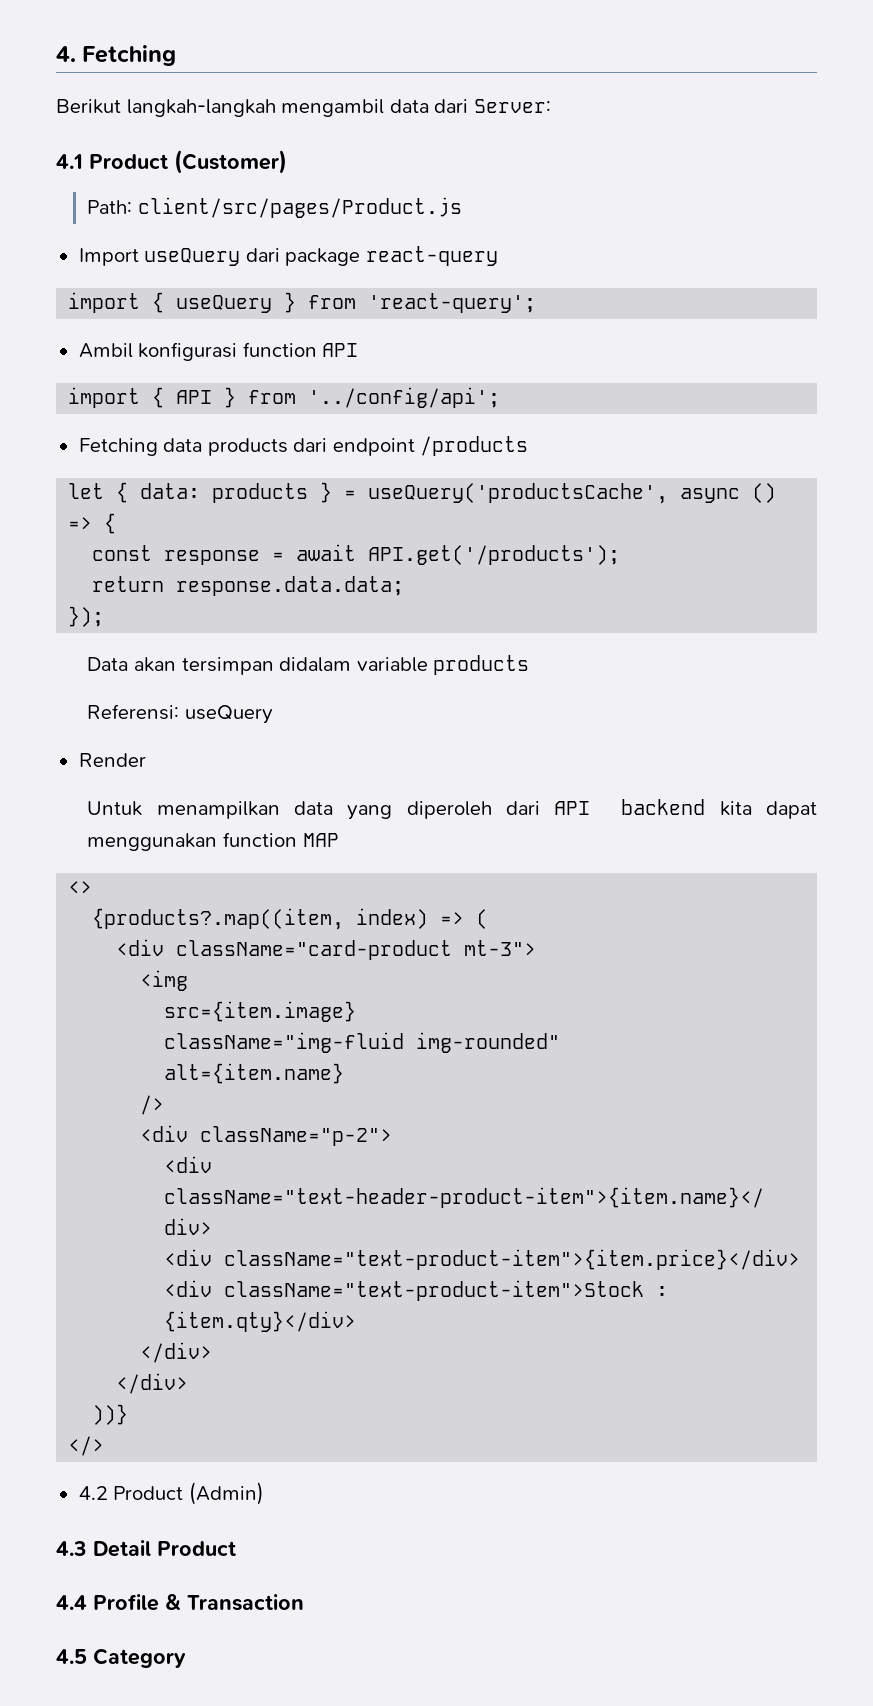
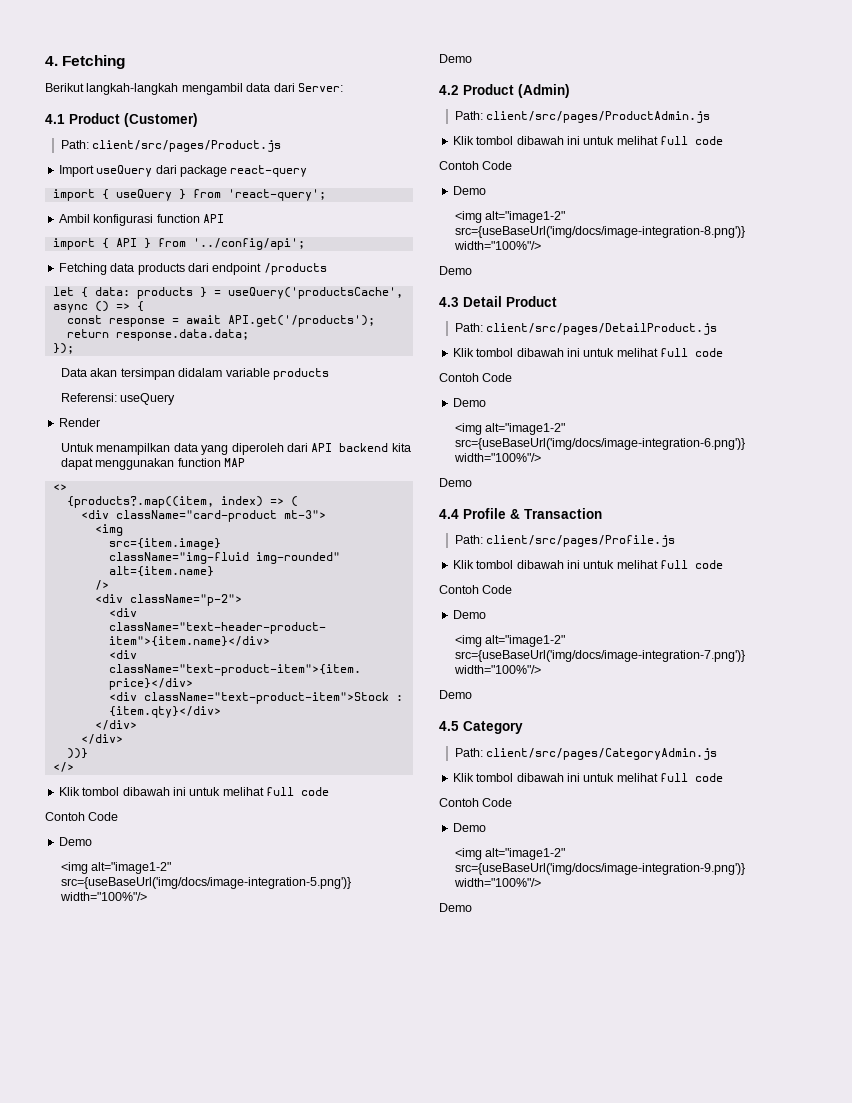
[78,1482,264,1505] [56,1540,236,1557] [56,1594,304,1611] [56,1648,186,1668] 4.2 Product (Admin) // 4.3 Detail Product // 4.4 Profile & Transaction // 4.5 Category -> [58,787,329,796] [45,812,119,821] [58,837,92,846] [61,862,172,874] [61,877,352,889] [60,892,148,901] [439,54,472,63] [439,84,570,98] [455,111,711,123] [452,136,723,145] [439,161,513,170] [452,186,486,195] [455,211,566,223] [455,226,746,238] [454,241,542,250] [439,266,472,275] [439,296,557,307] [455,323,718,335] [452,348,723,357] [439,373,513,382] [452,398,486,407] [455,423,566,435] [455,438,746,450] [454,453,542,462] [439,478,472,487] [439,508,602,519] [455,535,676,547] [452,560,723,569] [439,585,513,594] [452,610,486,619] [455,635,566,647] [455,650,746,662] [454,665,542,674] [439,690,472,699] [439,721,523,734] [455,748,718,760] [452,773,723,782] [439,798,513,807] [452,823,486,832] [455,848,566,860] [455,863,746,875] [454,878,542,887] [439,903,472,912] Klik tombol dibawah ini untuk melihat full code // Contoh Code // Demo // <img alt="image1-2" src={useBaseUrl('img/docs/image-integration-5.png')} width="100%"/> // Demo // 4.2 Product (Admin) // Path: client/src/pages/ProductAdmin.js // Klik tombol dibawah ini untuk melihat full code // Contoh Code // Demo // <img alt="image1-2" src={useBaseUrl('img/docs/image-integration-8.png')} width="100%"/> // Demo // 4.3 Detail Product // Path: client/src/pages/DetailProduct.js // Klik tombol dibawah ini untuk melihat full code // Contoh Code // Demo // <img alt="image1-2" src={useBaseUrl('img/docs/image-integration-6.png')} width="100%"/> // Demo // 4.4 Profile & Transaction // Path: client/src/pages/Profile.js // Klik tombol dibawah ini untuk melihat full code // Contoh Code // Demo // <img alt="image1-2" src={useBaseUrl('img/docs/image-integration-7.png')} width="100%"/> // Demo // 4.5 Category // Path: client/src/pages/CategoryAdmin.js // Klik tombol dibawah ini untuk melihat full code // Contoh Code // Demo // <img alt="image1-2" src={useBaseUrl('img/docs/image-integration-9.png')} width="100%"/> // Demo

